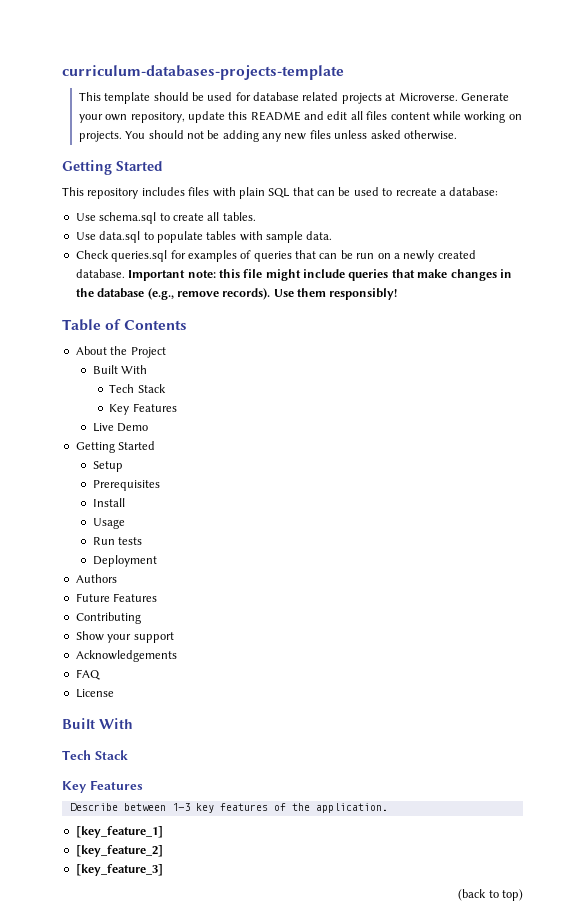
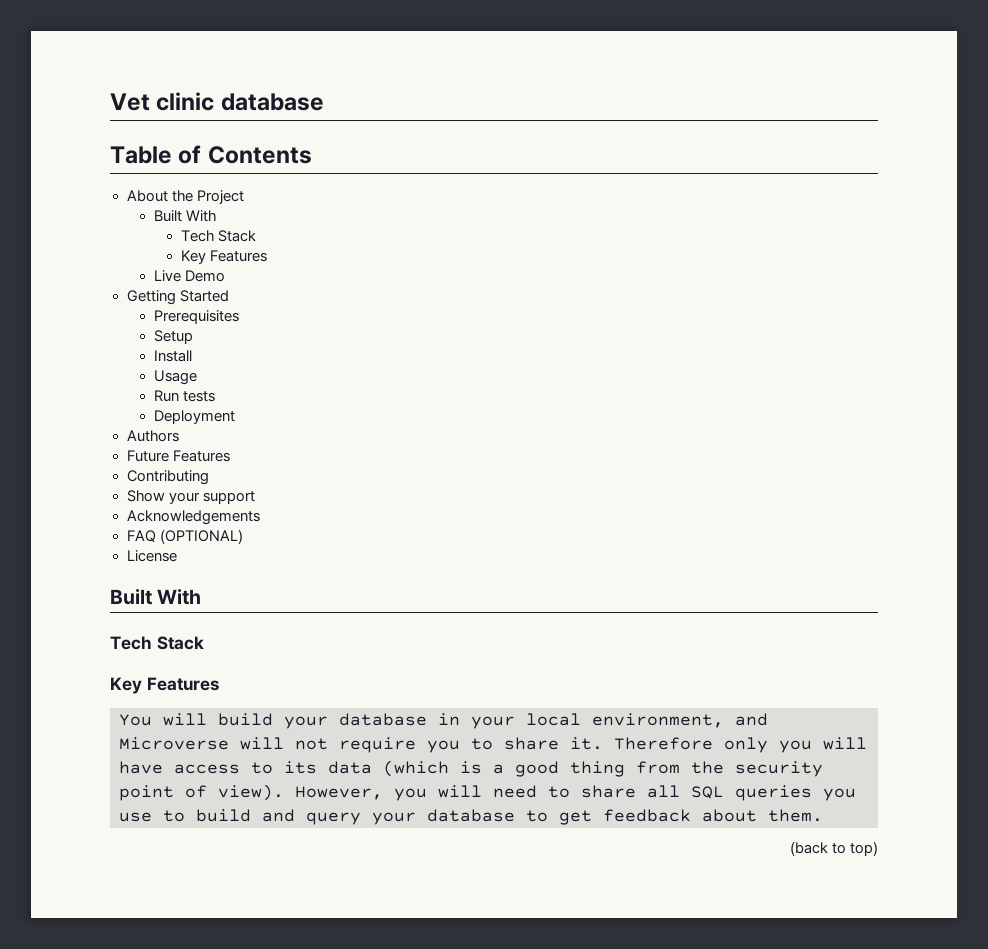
[62,65,344,80] [78,92,509,104] [78,111,522,123] [78,130,457,142] [62,160,163,175] [62,187,499,199] [75,212,256,224] [75,231,333,243] [75,250,476,262] [75,269,512,281] [75,288,398,300] curriculum-databases-projects-template // This template should be used for database related projects at Microverse. Generate your own repository, update this README and edit all files content while working on projects. You should not be adding any new files unless asked otherwise. // Getting Started // This repository includes files with plain SQL that can be used to recreate a database: // Use schema.sql to create all tables. // Use data.sql to populate tables with sample data. // Check queries.sql for examples of queries that can be run on a newly created database. Important note: this file might include queries that make changes in the database (e.g., remove records). Use them responsibly! -> [110,92,324,111] Vet clinic database
(156, 445) none -> [153,310,239,324] // Prerequisites
[92,480,160,491] // Prerequisites -> (193, 337) none
(101, 674) none -> [159,529,243,544] (OPTIONAL)
[69,803,388,813] [75,826,163,838] [75,845,163,857] [75,864,163,876] Describe between 1-3 key features of the application. // [key_feature_1] // [key_feature_2] // [key_feature_3] -> [119,713,768,729] [119,737,867,753] [119,760,823,777] [119,784,856,801] [119,809,823,825] You will build your database in your local environment, and Microverse will not require you to share it. Therefore only you will have access to its data (which is a good thing from the security point of view). However, you will need to share all SQL queries you use to build and query your database to get feedback about them.

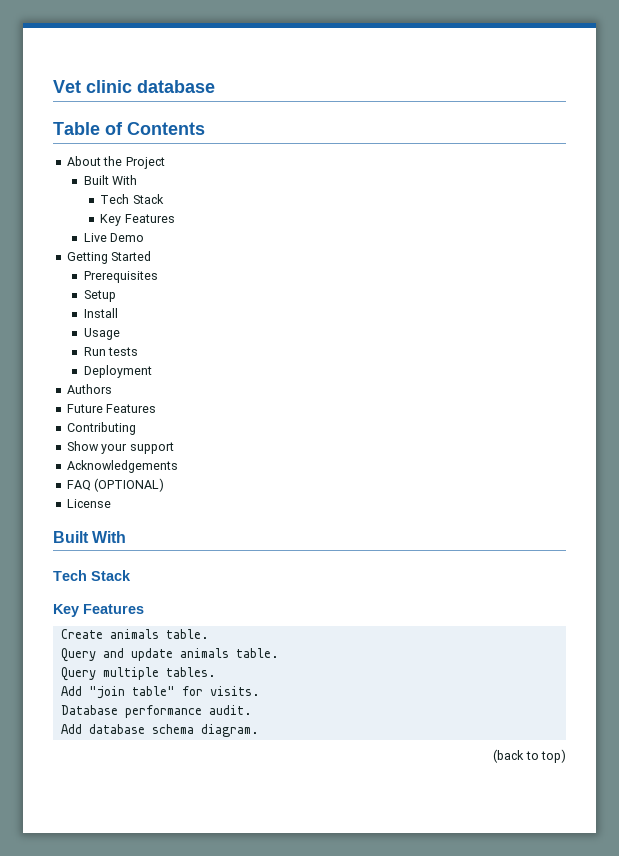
[119,713,768,729] [119,737,867,753] [119,760,823,777] [119,784,856,801] [119,809,823,825] You will build your database in your local environment, and Microverse will not require you to share it. Therefore only you will have access to its data (which is a good thing from the security point of view). However, you will need to share all SQL queries you use to build and query your database to get feedback about them. -> [60,629,209,639] [60,648,279,662] [60,667,216,681] [60,686,260,699] [60,705,252,718] [60,724,259,737] Create animals table. // Query and update animals table. // Query multiple tables. // Add "join table" for visits. // Database performance audit. // Add database schema diagram.

